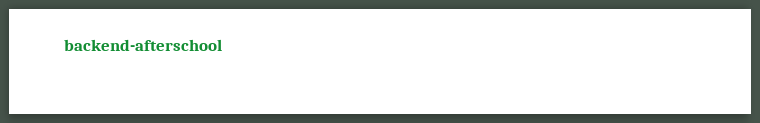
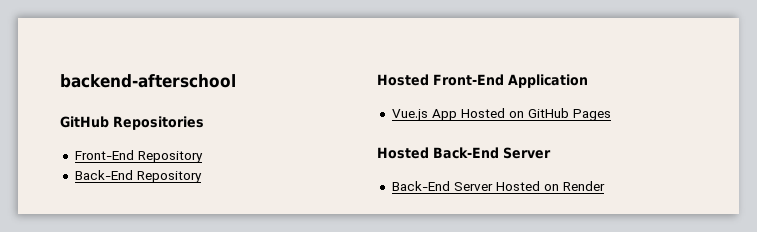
(222, 45) none -> [60,116,204,130] [74,150,203,163] [74,170,202,183] [377,74,588,88] [391,108,611,121] [377,147,551,159] [391,181,605,191] // GitHub Repositories // Front-End Repository // Back-End Repository // Hosted Front-End Application // Vue.js App Hosted on GitHub Pages // Hosted Back-End Server // Back-End Server Hosted on Render

